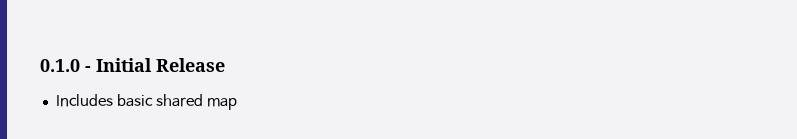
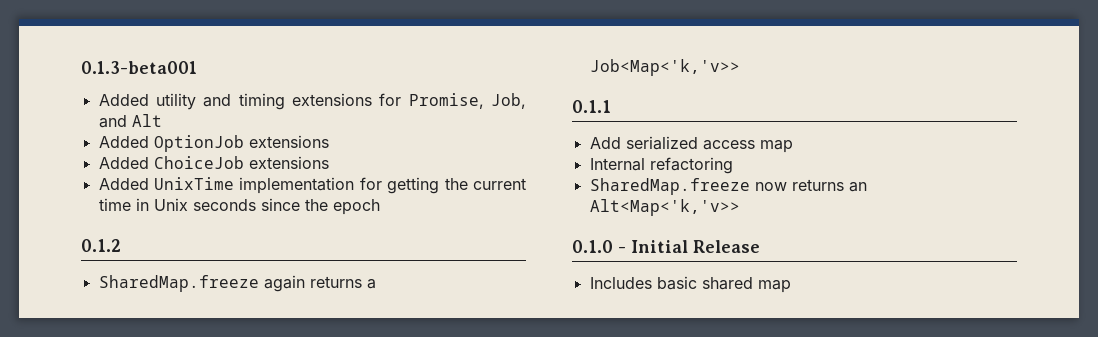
(40, 65) none -> [81,61,197,74] [98,93,526,110] [98,114,162,128] [98,135,329,152] [98,156,329,169] [98,177,526,194] [98,198,380,215] [81,239,121,252] [98,275,376,292] [589,59,740,76] [572,100,611,113] [589,136,793,153] [589,157,733,174] [589,178,867,195] [589,199,740,216] 0.1.3-beta001 // Added utility and timing extensions for Promise, Job, and Alt // Added OptionJob extensions // Added ChoiceJob extensions // Added UnixTime implementation for getting the current time in Unix seconds since the epoch // 0.1.2 // SharedMap.freeze again returns a Job<Map<'k,'v>> // 0.1.1 // Add serialized access map // Internal refactoring // SharedMap.freeze now returns an Alt<Map<'k,'v>> //

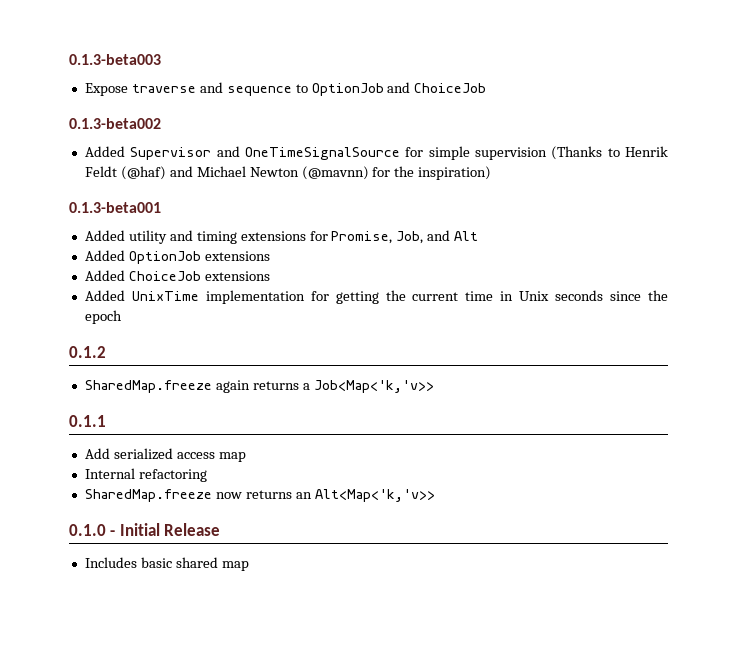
(81, 67) none -> [69,54,161,65] [84,82,487,96] [69,118,161,129] [84,146,668,160] [84,166,492,180] 0.1.3-beta003 // Expose traverse and sequence to OptionJob and ChoiceJob // 0.1.3-beta002 // Added Supervisor and OneTimeSignalSource for simple supervision (Thanks to Henrik Feldt (@haf) and Michael Newton (@mavnn) for the inspiration) //

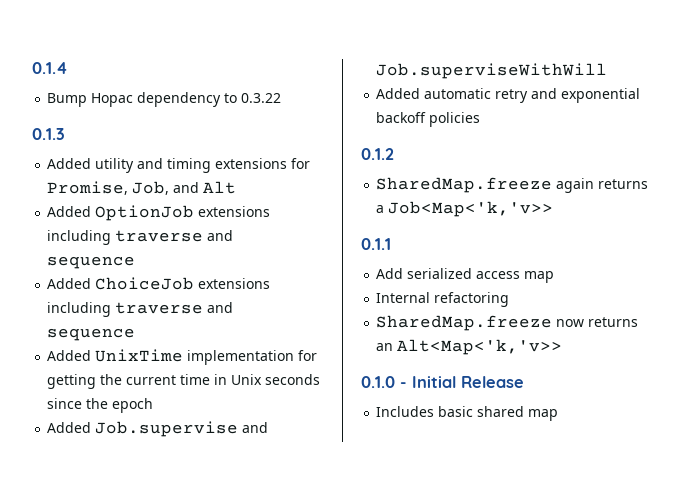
[69,54,161,65] [84,82,487,96] [69,118,161,129] [84,146,668,160] [84,166,492,180] [69,202,161,213] 0.1.3-beta003 // Expose traverse and sequence to OptionJob and ChoiceJob // 0.1.3-beta002 // Added Supervisor and OneTimeSignalSource for simple supervision (Thanks to Henrik Feldt (@haf) and Michael Newton (@mavnn) for the inspiration) // 0.1.3-beta001 -> [32,62,68,74] [47,92,282,107] [32,128,65,140] 0.1.4 // Bump Hopac dependency to 0.3.22 // 0.1.3
(270, 256) none -> [47,230,234,245] [47,256,136,269] including traverse and sequence
(270, 276) none -> [47,302,234,317] [47,328,136,341] including traverse and sequence
(122, 317) none -> [47,421,269,437] [376,63,608,79] [376,88,641,103] [376,112,481,127] // Added Job.supervise and Job.superviseWithWill // Added automatic retry and exponential backoff policies

